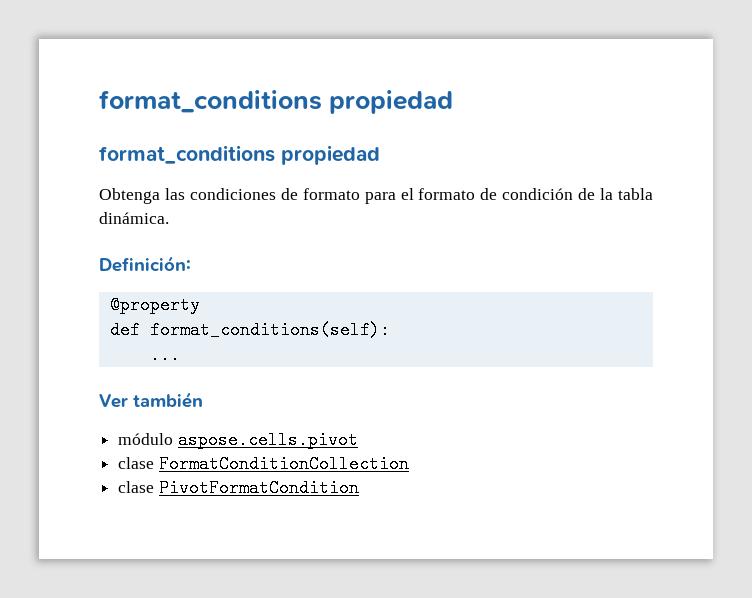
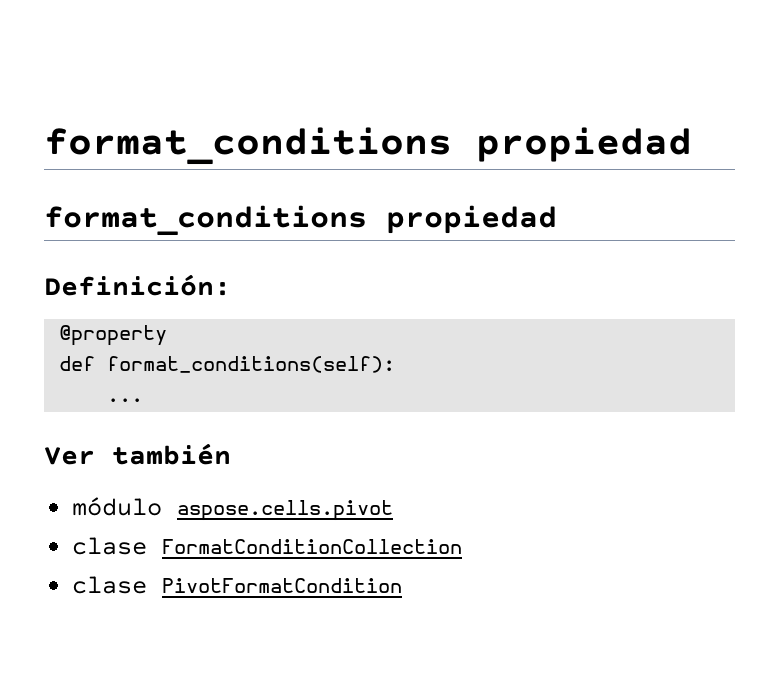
[99,188,654,204] [99,212,169,224] // Obtenga las condiciones de formato para el formato de condición de la tabla dinámica. -> (557, 219) none

